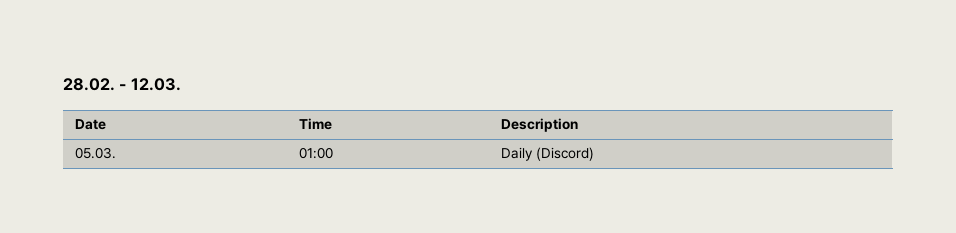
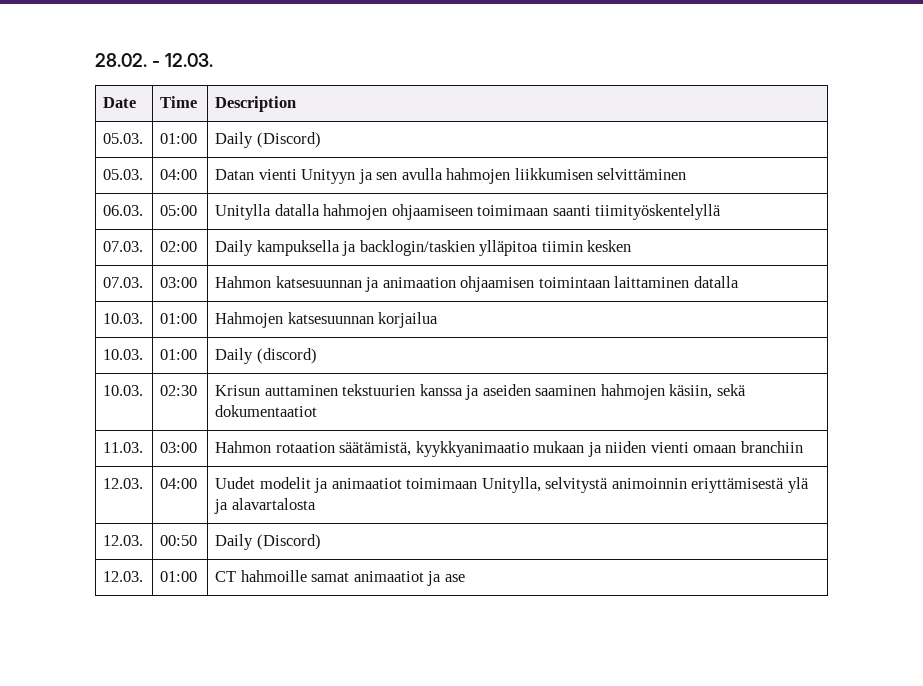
(595, 154) none -> [103,169,144,180] [160,169,198,180] [215,168,687,184] [103,205,144,216] [160,205,198,216] [215,204,722,220] [103,241,144,252] [160,241,198,252] [215,240,632,256] [103,277,144,288] [160,277,198,288] [215,276,739,292] [103,313,144,324] [160,313,198,324] [215,312,439,328] [103,349,144,360] [160,349,198,360] [215,348,317,364] [103,385,144,396] [160,385,198,396] [215,384,746,400] [215,405,318,417] [103,442,144,453] [160,442,198,453] [215,441,803,457] [103,478,144,489] [160,478,198,489] [215,477,809,493] [214,498,316,514] [103,535,144,546] [160,535,198,546] [215,534,321,550] [103,571,144,582] [160,571,198,582] [215,570,465,586] // 05.03. | 04:00 | Datan vienti Unityyn ja sen avulla hahmojen liikkumisen selvittäminen // 06.03. | 05:00 | Unitylla datalla hahmojen ohjaamiseen toimimaan saanti tiimityöskentelyllä // 07.03. | 02:00 | Daily kampuksella ja backlogin/taskien ylläpitoa tiimin kesken // 07.03. | 03:00 | Hahmon katsesuunnan ja animaation ohjaamisen toimintaan laittaminen datalla // 10.03. | 01:00 | Hahmojen katsesuunnan korjailua // 10.03. | 01:00 | Daily (discord) // 10.03. | 02:30 | Krisun auttaminen tekstuurien kanssa ja aseiden saaminen hahmojen käsiin, sekä dokumentaatiot // 11.03. | 03:00 | Hahmon rotaation säätämistä, kyykkyanimaatio mukaan ja niiden vienti omaan branchiin // 12.03. | 04:00 | Uudet modelit ja animaatiot toimimaan Unitylla, selvitystä animoinnin eriyttämisestä ylä ja alavartalosta // 12.03. | 00:50 | Daily (Discord) // 12.03. | 01:00 | CT hahmoille samat animaatiot ja ase

